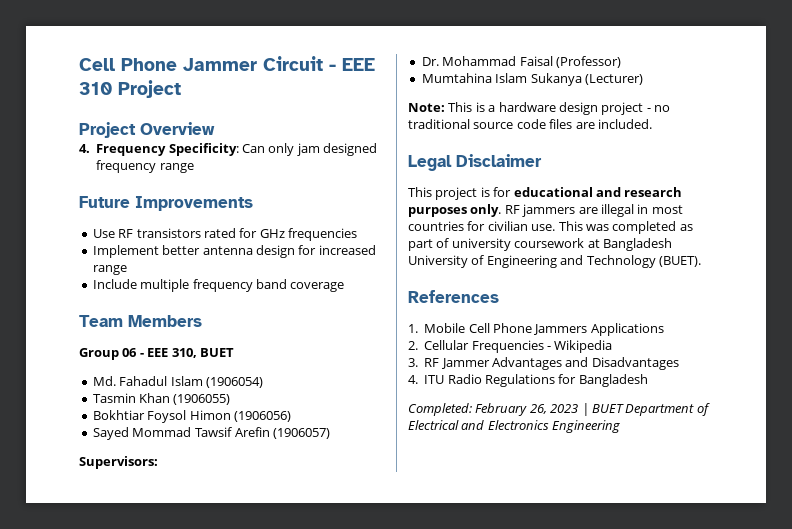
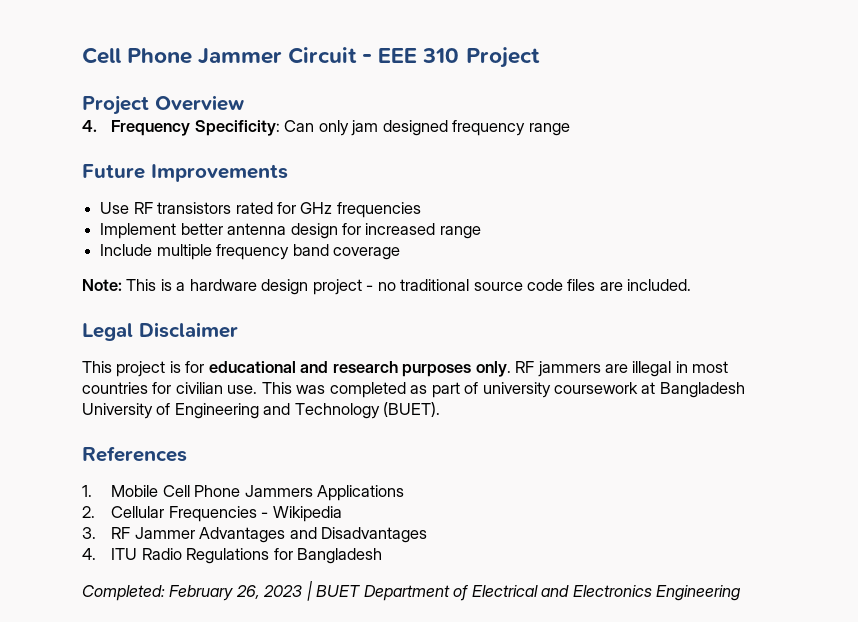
[79,315,202,327] [79,348,234,360] [92,376,263,388] [92,393,231,405] [92,410,291,423] [92,427,331,440] [79,456,158,469] [421,56,621,68] [421,73,643,86] // Team Members // Group 06 - EEE 310, BUET // Md. Fahadul Islam (1906054) // Tasmin Khan (1906055) // Bokhtiar Foysol Himon (1906056) // Sayed Mommad Tawsif Arefin (1906057) // Supervisors: // Dr. Mohammad Faisal (Professor) // Mumtahina Islam Sukanya (Lecturer) -> (400, 253) none

